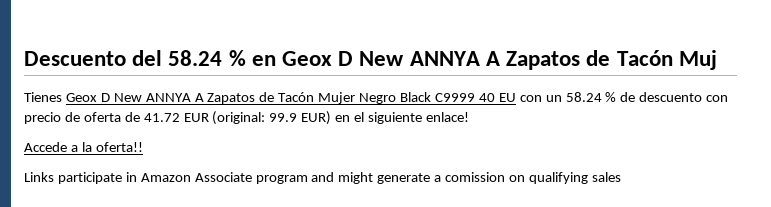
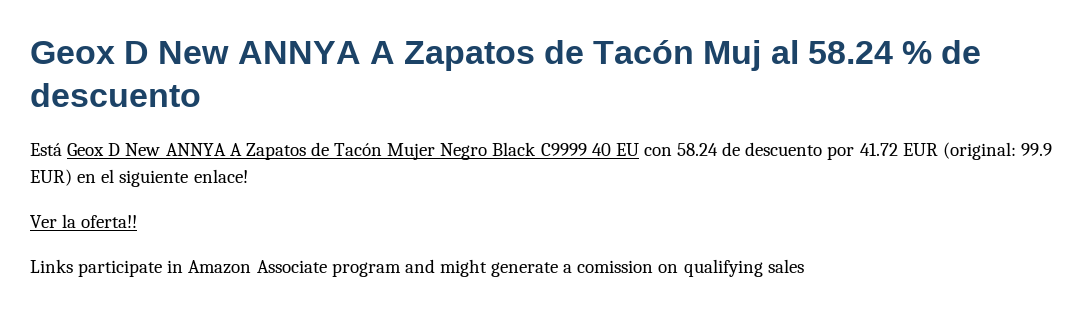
[24,50,276,66] Descuento del 58.24 % en -> (30, 52) none
[24,92,62,102] // Tienes -> [770,40,982,64] [30,83,201,107] [30,143,62,156] al 58.24 % de descuento // Está
[545,92,729,102] [24,112,140,124] un 58.24 % de descuento con precio de oferta de -> [677,142,855,160] 58.24 de descuento por
[24,142,78,152] Accede a -> [30,215,57,228] Ver

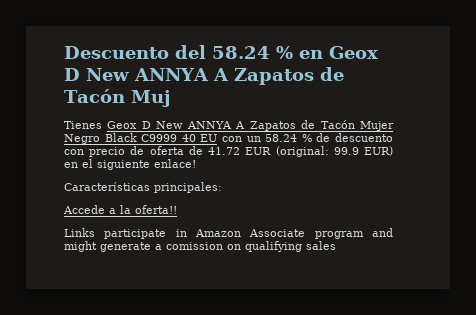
(30, 52) none -> [64,45,323,59] Descuento del 58.24 % en
[770,40,982,64] [30,83,201,107] [30,143,62,156] al 58.24 % de descuento // Está -> [64,121,102,129] // Tienes
[677,142,855,160] 58.24 de descuento por -> [246,133,393,142] [64,146,203,157] un 58.24 % de descuento con precio de oferta de
[30,215,57,228] Ver -> [64,182,222,193] [63,205,116,214] Características principales: // Accede a

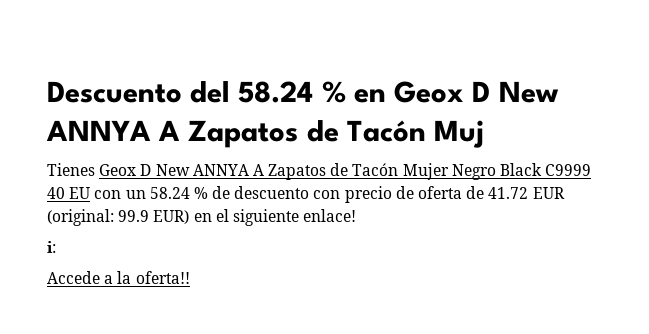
[64,182,222,193] Características principales: -> [47,241,56,253] ℹ:
[64,228,393,239] [64,241,336,252] // Links participate in Amazon Associate program and might generate a comission on qualifying sales -> (190, 277) none

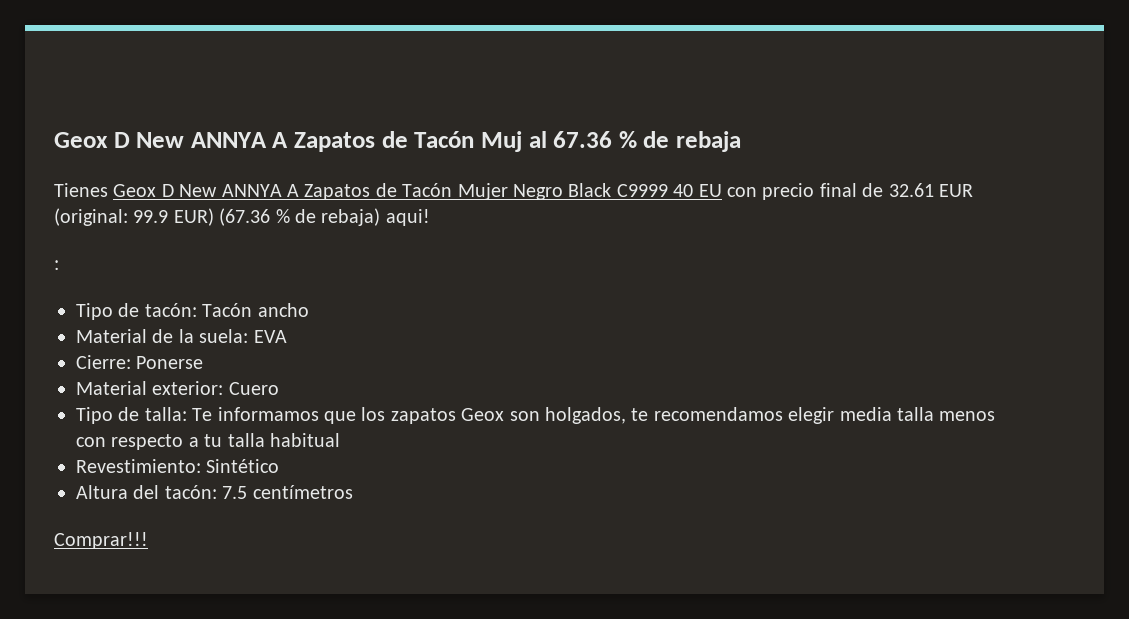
[47,81,386,103] Descuento del 58.24 % en -> (54, 140) none
(485, 134) none -> [528,131,741,152] al 67.36 % de rebaja
[125,186,565,203] [47,209,357,226] [47,241,56,253] [47,271,190,284] un 58.24 % de descuento con precio de oferta de 41.72 EUR (original: 99.9 EUR) en el siguiente enlace! // ℹ: // Accede a la oferta!! -> [762,183,973,200] [54,208,430,226] [54,260,59,270] [76,303,309,320] [76,329,287,343] [76,355,204,369] [76,381,279,395] [76,407,996,424] [76,433,340,450] [76,459,280,473] [76,485,353,499] [54,532,148,549] precio final de 32.61 EUR (original: 99.9 EUR) (67.36 % de rebaja) aqui! // : // Tipo de tacón: Tacón ancho // Material de la suela: EVA // Cierre: Ponerse // Material exterior: Cuero // Tipo de talla: Te informamos que los zapatos Geox son holgados, te recomendamos elegir media talla menos con respecto a tu talla habitual // Revestimiento: Sintético // Altura del tacón: 7.5 centímetros // Comprar!!!

